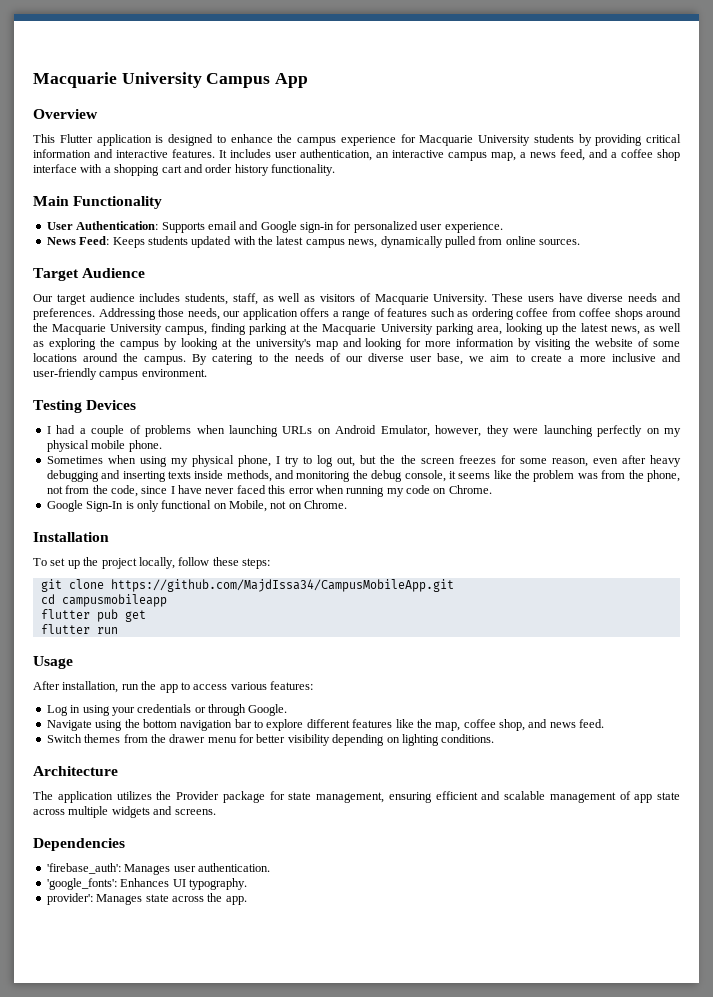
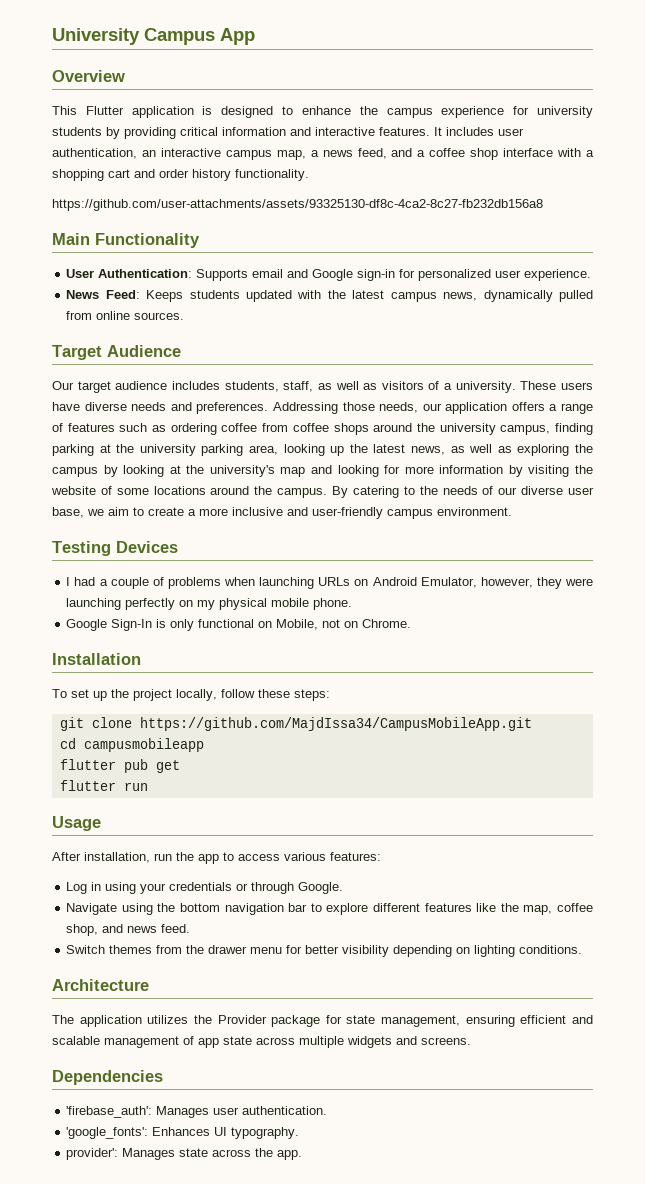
[33,72,117,88] Macquarie -> (52, 36) none
[419,135,530,146] Macquarie University -> [537,106,593,118] university
(335, 170) none -> [52,199,543,211] // https://github.com/user-attachments/assets/93325130-df8c-4ca2-8c27-fb232db156a8
[374,294,488,305] Macquarie University. -> [444,381,516,393] a university.
[52,324,163,335] Macquarie University -> [439,423,496,435] university
[322,324,433,335] Macquarie University -> [139,444,196,456] university
[46,455,681,467] [46,470,681,482] [46,485,492,497] // Sometimes when using my physical phone, I try to log out, but the the screen freezes for some reason, even after heavy debugging and inserting texts inside methods, and monitoring the debug console, it seems like the problem was from the phone, not from the code, since I have never faced this error when running my code on Chrome. -> (353, 604) none

